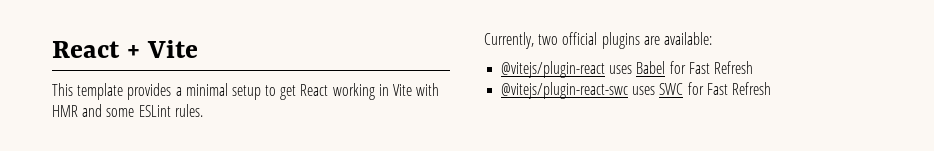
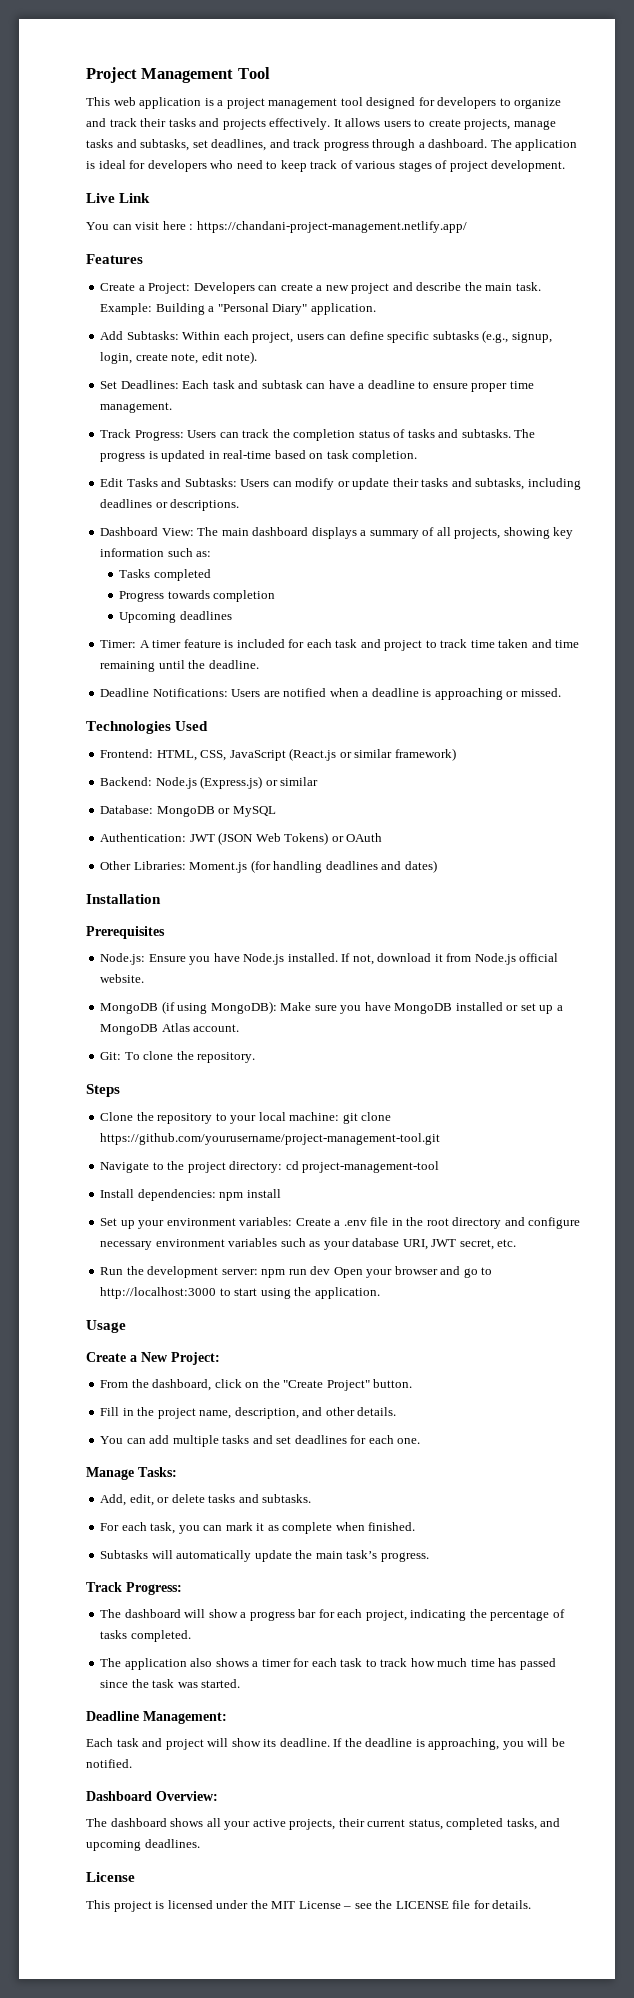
[52,40,199,58] [52,83,440,100] [52,104,203,117] [484,32,712,49] [501,61,753,78] [501,82,771,99] React + Vite // This template provides a minimal setup to get React working in Vite with HMR and some ESLint rules. // Currently, two official plugins are available: // @vitejs/plugin-react uses Babel for Fast Refresh // @vitejs/plugin-react-swc uses SWC for Fast Refresh -> [86,67,270,83] [86,97,562,109] [86,118,556,130] [86,139,578,151] [86,160,566,172] [86,193,151,203] [86,221,467,233] [86,254,143,264] [100,282,541,294] [100,303,376,315] [100,330,552,343] [100,351,258,364] [100,380,534,392] [100,402,173,413] [100,429,536,441] [100,450,418,462] [100,478,581,490] [100,499,240,511] [100,527,574,539] [100,548,212,557] [119,569,211,581] [119,590,276,602] [119,611,232,623] [100,639,580,651] [100,660,259,672] [100,688,561,700] [86,721,209,734] [100,748,456,761] [100,776,319,789] [100,805,276,817] [100,832,383,845] [100,860,437,873] [86,894,161,904] [86,926,165,939] [100,953,559,965] [100,974,145,983] [100,1001,563,1014] [100,1023,240,1035] [100,1051,256,1063] [86,1084,120,1097] [100,1112,392,1124] [100,1133,441,1145] [100,1161,440,1173] [100,1189,281,1201] [100,1217,581,1229] [100,1238,517,1250] [100,1266,493,1278] [100,1287,380,1299] [86,1320,126,1333] [86,1352,220,1365] [100,1379,413,1391] [100,1407,397,1419] [100,1435,421,1447] [86,1467,177,1480] [100,1494,312,1506] [100,1522,416,1534] [100,1550,429,1562] [86,1582,182,1595] [100,1609,565,1621] [100,1630,191,1642] [100,1658,556,1670] [100,1679,241,1688] [86,1711,227,1724] [86,1738,565,1750] [86,1759,132,1768] [86,1791,218,1801] [86,1818,561,1830] [86,1839,200,1851] [86,1872,135,1882] [86,1900,532,1912] Project Management Tool // This web application is a project management tool designed for developers to organize and track their tasks and projects effectively. It allows users to create projects, manage tasks and subtasks, set deadlines, and track progress through a dashboard. The application is ideal for developers who need to keep track of various stages of project development. // Live Link // You can visit here : https://chandani-project-management.netlify.app/ // Features // Create a Project: Developers can create a new project and describe the main task. Example: Building a "Personal Diary" application. // Add Subtasks: Within each project, users can define specific subtasks (e.g., signup, login, create note, edit note). // Set Deadlines: Each task and subtask can have a deadline to ensure proper time management. // Track Progress: Users can track the completion status of tasks and subtasks. The progress is updated in real-time based on task completion. // Edit Tasks and Subtasks: Users can modify or update their tasks and subtasks, including deadlines or descriptions. // Dashboard View: The main dashboard displays a summary of all projects, showing key information such as: // Tasks completed // Progress towards completion // Upcoming deadlines // Timer: A timer feature is included for each task and project to track time taken and time remaining until the deadline. // Deadline Notifications: Users are notified when a deadline is approaching or missed. // Technologies Used // Frontend: HTML, CSS, JavaScript (React.js or similar framework) // Backend: Node.js (Express.js) or similar // Database: MongoDB or MySQL // Authentication: JWT (JSON Web Tokens) or OAuth // Other Libraries: Moment.js (for handling deadlines and dates) // Installation // Prerequisites // Node.js: Ensure you have Node.js installed. If not, download it from Node.js official website. // MongoDB (if using MongoDB): Make sure you have MongoDB installed or set up a MongoDB Atlas account. // Git: To clone the repository. // Steps // Clone the repository to your local machine: git clone https://github.com/yourusername/project-management-tool.git // Navigate to the project directory: cd project-management-tool // Install dependencies: npm install // Set up your environment variables: Create a .env file in the root directory and configure necessary environment variables such as your database URI, JWT secret, etc. // Run the development server: npm run dev Open your browser and go to http://localhost:3000 to start using the application. // Usage // Create a New Project: // From the dashboard, click on the "Create Project" button. // Fill in the project name, description, and other details. // You can add multiple tasks and set deadlines for each one. // Manage Tasks: // Add, edit, or delete tasks and subtasks. // For each task, you can mark it as complete when finished. // Subtasks will automatically update the main task’s progress. // Track Progress: // The dashboard will show a progress bar for each project, indicating the percentage of tasks completed. // The application also shows a timer for each task to track how much time has passed since the task was started. // Deadline Management: // Each task and project will show its deadline. If the deadline is approaching, you will be notified. // Dashboard Overview: // The dashboard shows all your active projects, their current status, completed tasks, and upcoming deadlines. // License // This project is licensed under the MIT License – see the LICENSE file for details.

